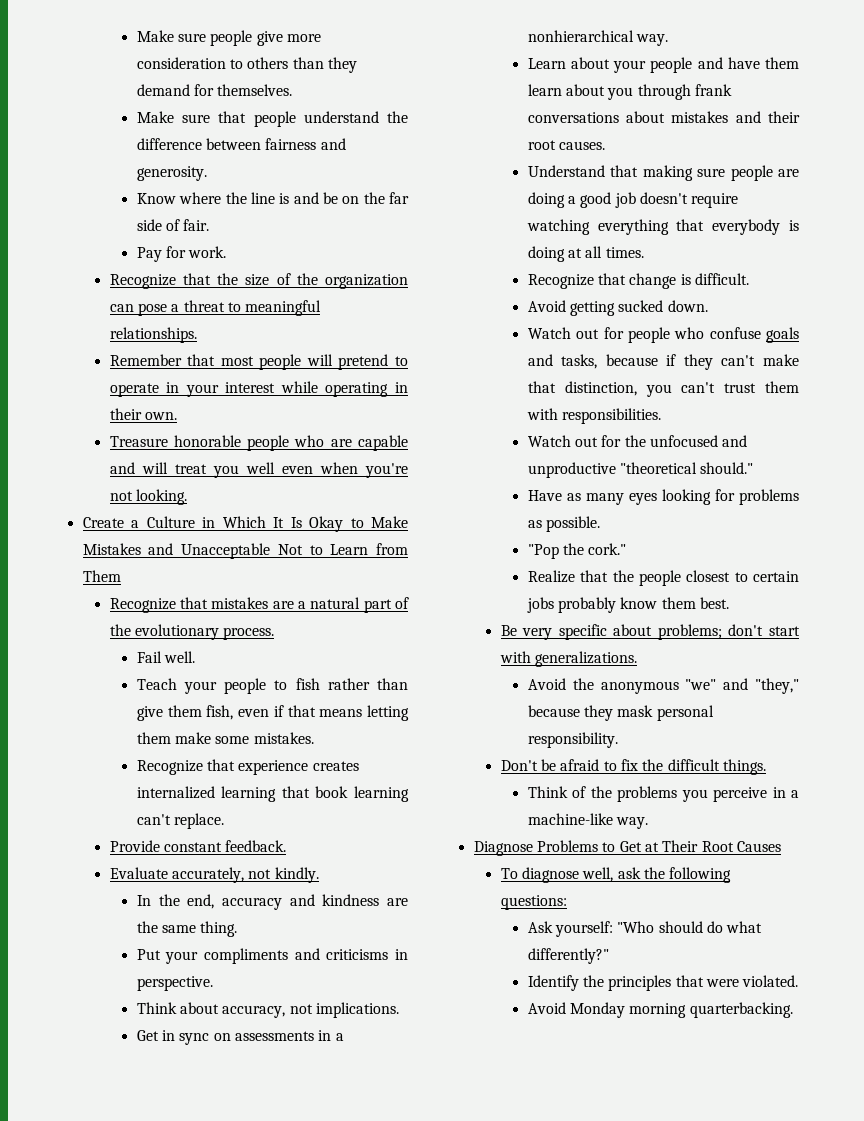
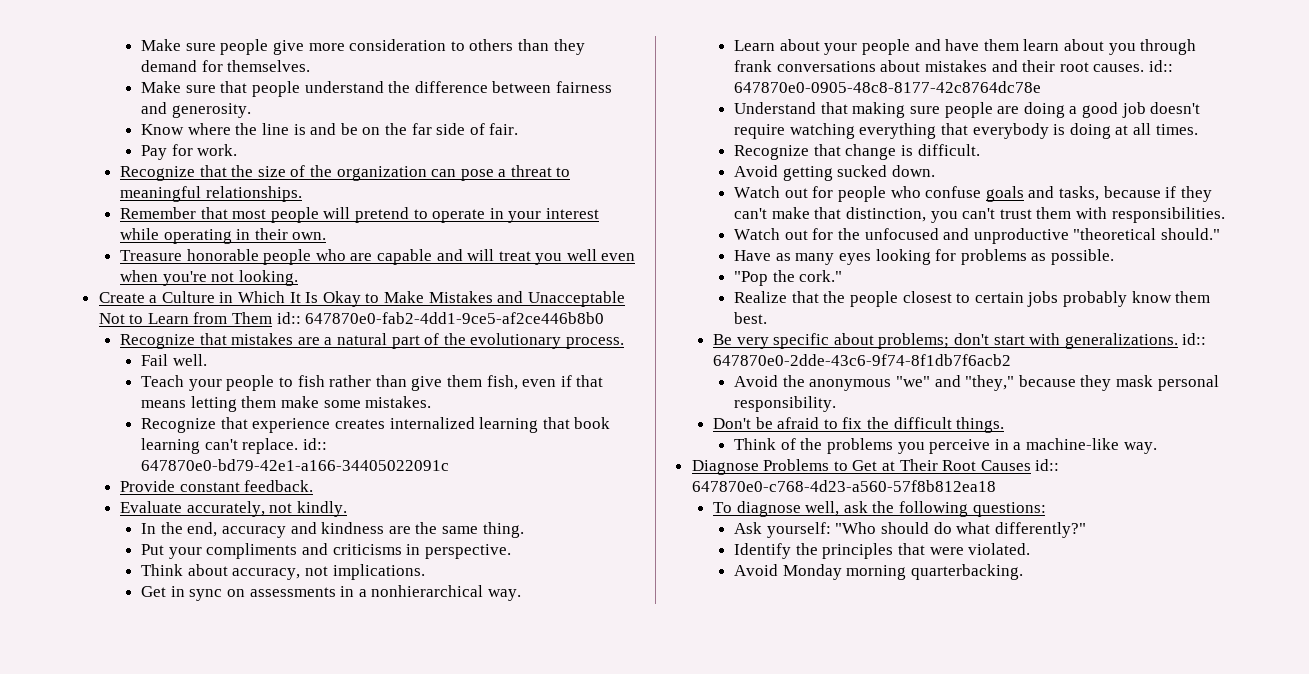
(121, 576) none -> [276,312,605,324] id:: 647870e0-fab2-4dd1-9ce5-af2ce446b8b0
(225, 821) none -> [302,438,327,450] [141,459,450,471] id:: 647870e0-bd79-42e1-a166-34405022091c
(606, 145) none -> [1148,60,1173,72] [734,81,1042,93] id:: 647870e0-0905-48c8-8177-42c8764dc78e
(638, 659) none -> [1182,333,1207,345] [712,354,1011,366] id:: 647870e0-2dde-43c6-9f74-8f1db7f6acb2
(781, 846) none -> [1035,459,1060,471] [691,480,996,492] id:: 647870e0-c768-4d23-a560-57f8b812ea18

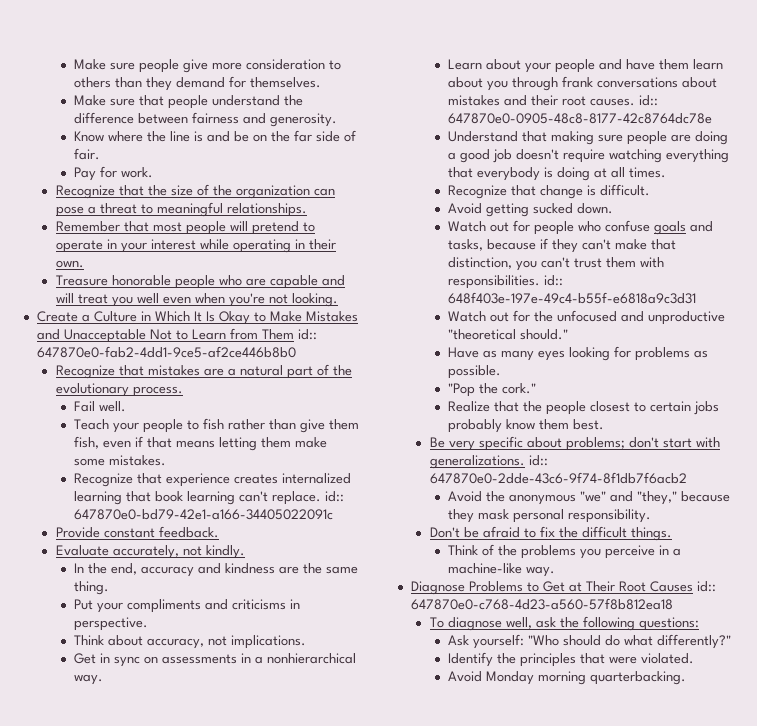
(1225, 215) none -> [544,275,564,286] [448,292,697,304] id:: 648f403e-197e-49c4-b55f-e6818a9c3d31

